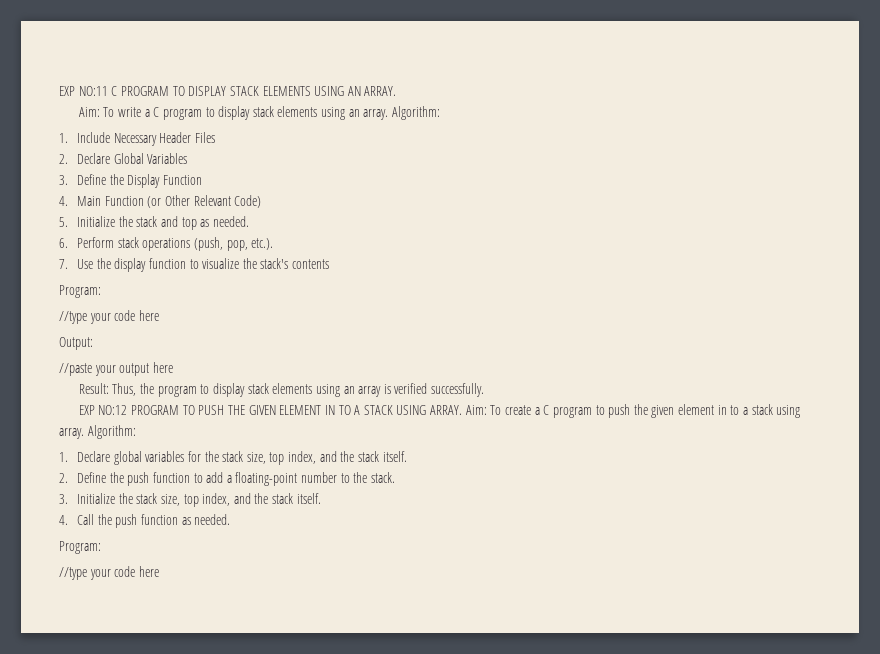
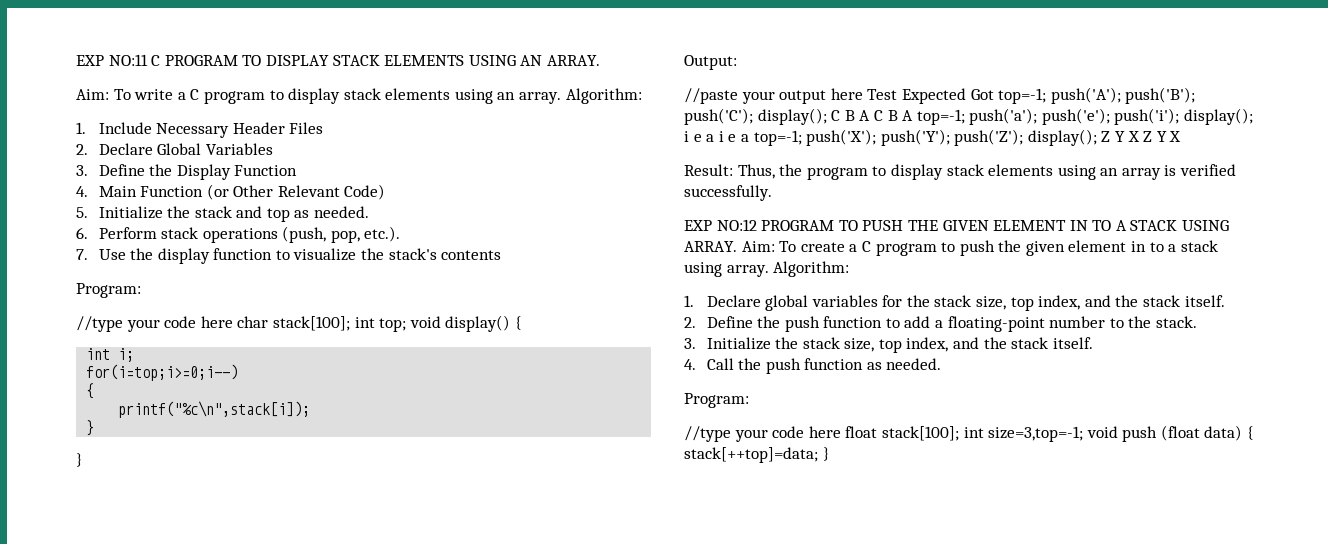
(159, 315) none -> [237,315,522,332] [86,348,135,362] [86,364,239,381] [86,383,95,399] [118,401,311,418] [86,420,95,436] [76,453,83,467] char stack[100]; int top; void display() { // int i; // for(i=top;i>=0;i--) // { // printf("%c\n",stack[i]); // } // }
(173, 367) none -> [867,87,1196,104] [684,108,1254,125] [684,129,1182,146] Test Expected Got top=-1; push('A'); push('B'); push('C'); display(); C B A C B A top=-1; push('a'); push('e'); push('i'); display(); i e a i e a top=-1; push('X'); push('Y'); push('Z'); display(); Z Y X Z Y X
(159, 571) none -> [845,425,1255,442] [684,447,830,463] float stack[100]; int size=3,top=-1; void push (float data) { stack[++top]=data; }

